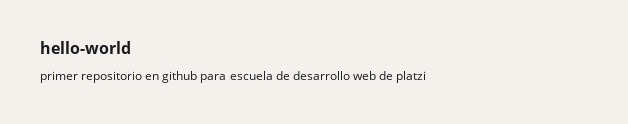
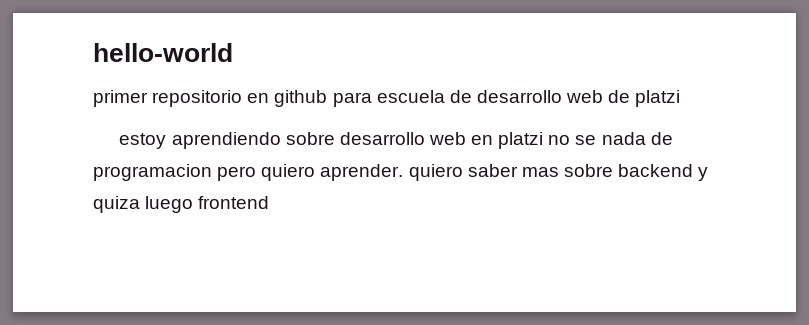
(427, 77) none -> [119,132,673,149] [93,164,709,181] [93,196,270,213] // estoy aprendiendo sobre desarrollo web en platzi no se nada de programacion pero quiero aprender. quiero saber mas sobre backend y quiza luego frontend

